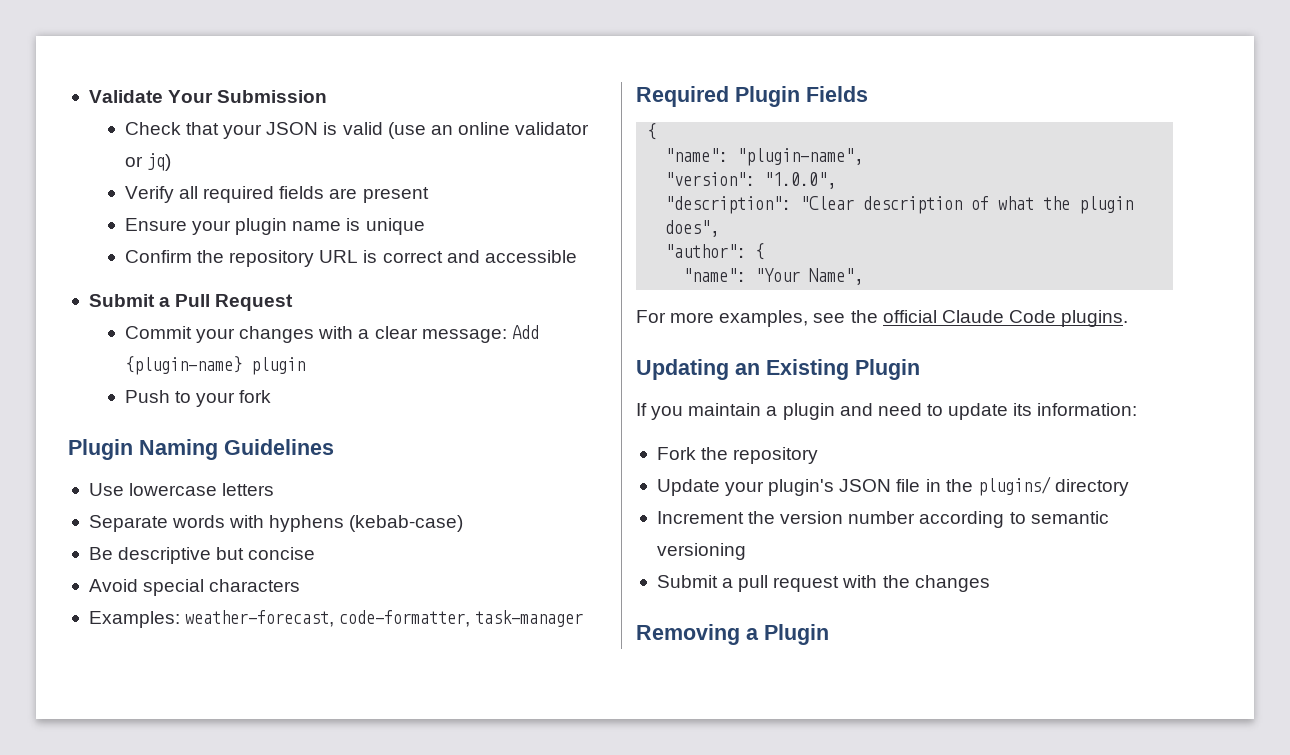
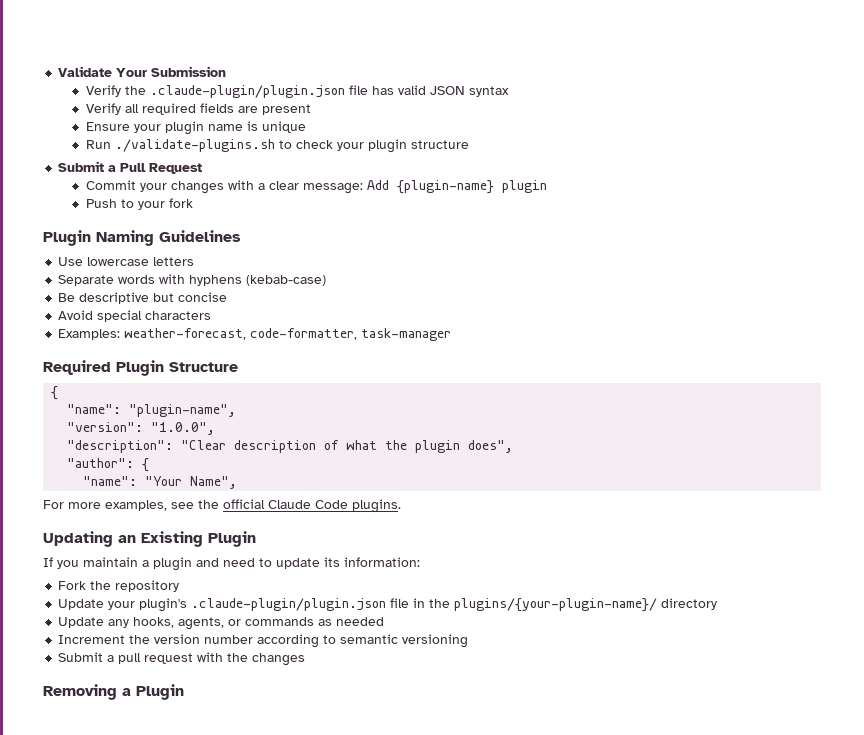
[124,122,590,139] [124,153,172,171] Check that your JSON is valid (use an online validator or jq) -> [86,85,510,98] Verify the .claude-plugin/plugin.json file has valid JSON syntax
[124,250,577,267] Confirm the repository URL is correct and accessible -> [86,139,470,153] Run ./validate-plugins.sh to check your plugin structure
[806,86,868,102] Fields -> [169,362,238,372] Structure
[839,479,892,492] JSON -> [191,598,387,611] .claude-plugin/plugin.json
[977,476,1051,496] plugins/ -> [454,598,658,612] plugins/{your-plugin-name}/
(1129, 487) none -> [58,617,385,630] // Update any hooks, agents, or commands as needed

